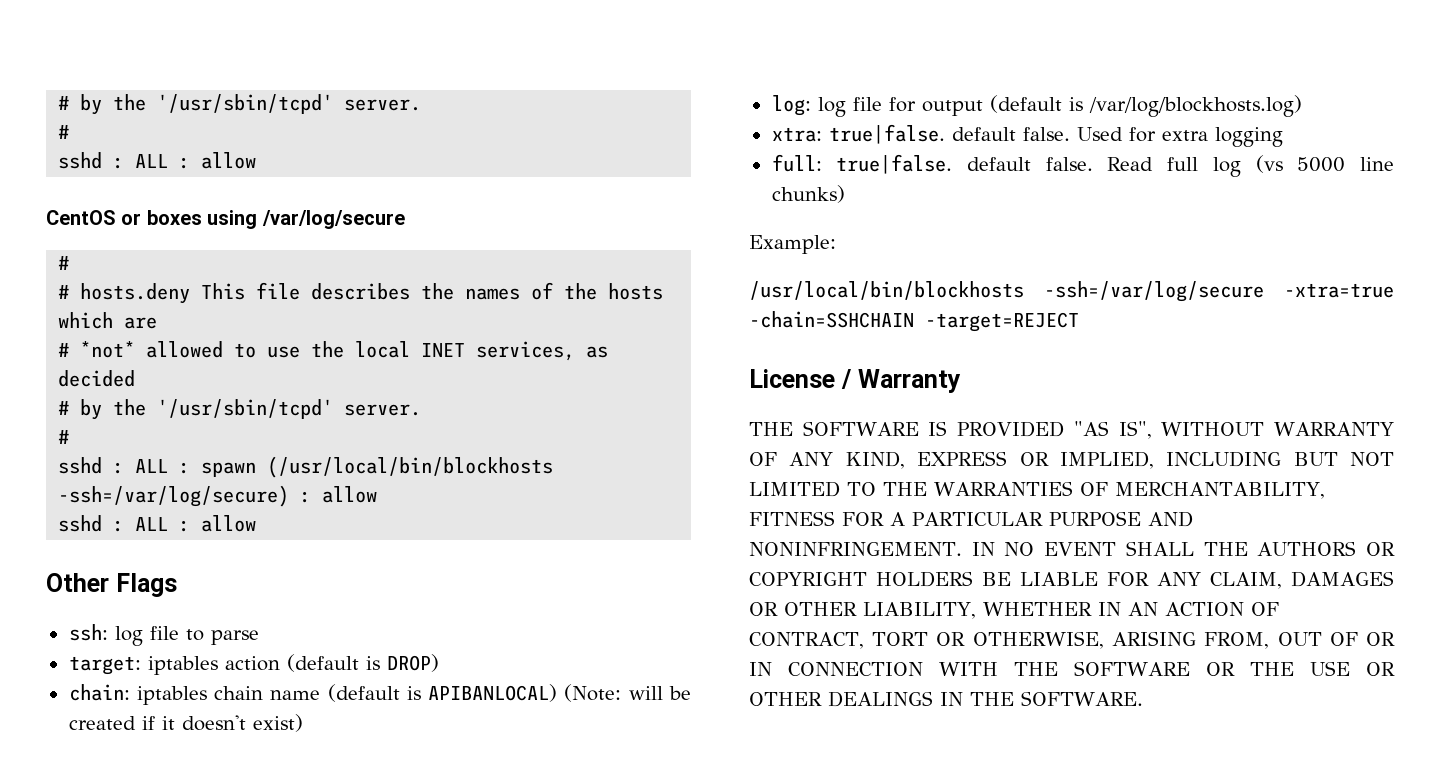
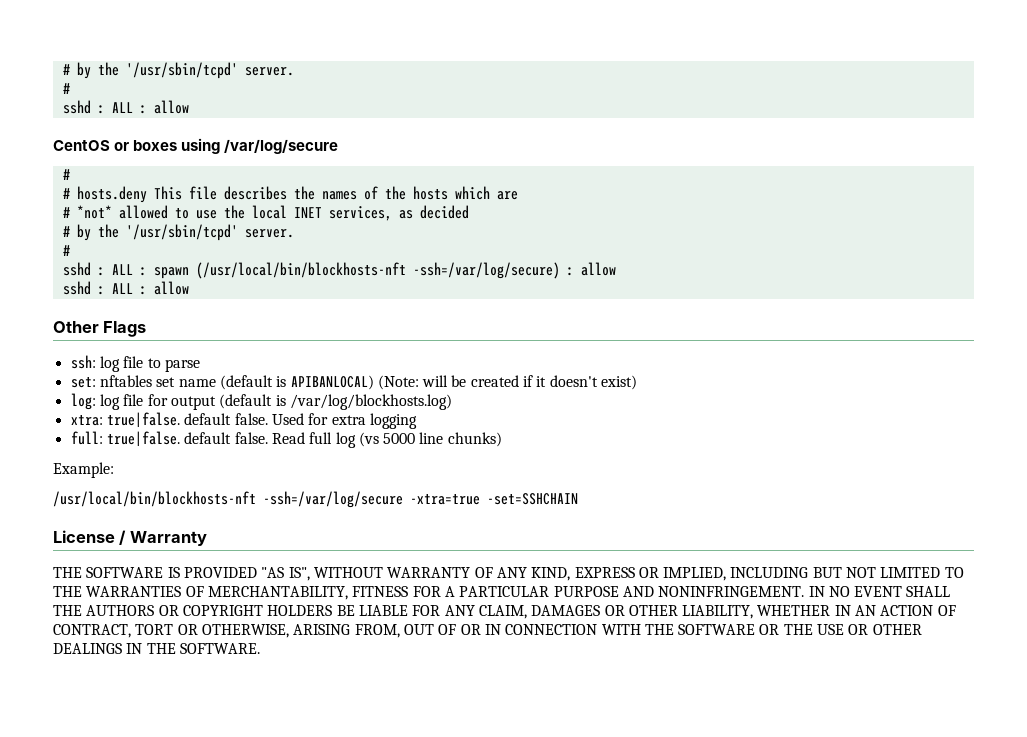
[267,456,554,478] (/usr/local/bin/blockhosts -> [195,262,406,279] (/usr/local/bin/blockhosts-nft
[68,654,439,675] [68,684,264,705] target: iptables action (default is DROP) // chain: iptables chain -> [70,375,176,388] set: nftables set
[749,281,1024,300] /usr/local/bin/blockhosts -> [53,491,256,507] /usr/local/bin/blockhosts-nft
[749,311,1079,332] -chain=SSHCHAIN -target=REJECT -> [487,493,578,505] -set=SSHCHAIN

